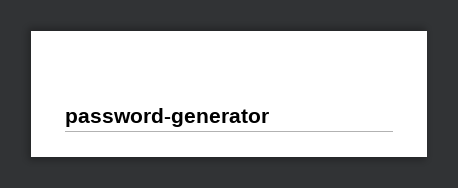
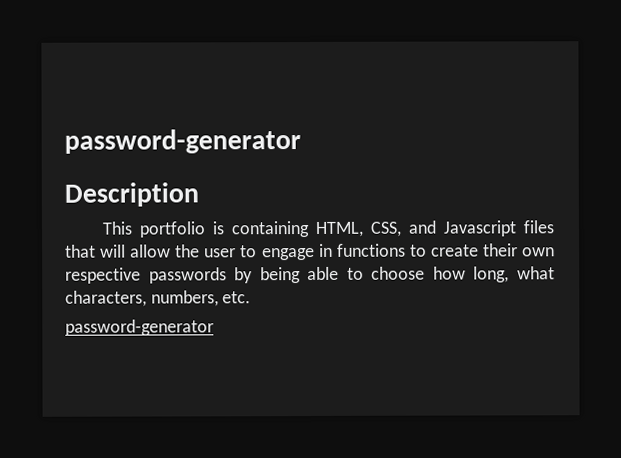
[65,108,269,127] password-generator -> [64,129,301,154] [64,182,199,207] [101,220,555,238] [65,243,555,261] [65,266,555,284] [65,290,252,307] [65,319,214,336] password-generator // Description // This portfolio is containing HTML, CSS, and Javascript files that will allow the user to engage in functions to create their own respective passwords by being able to choose how long, what characters, numbers, etc. // password-generator

